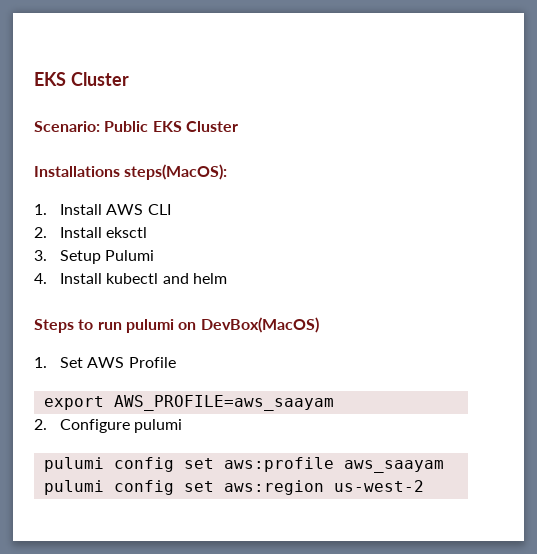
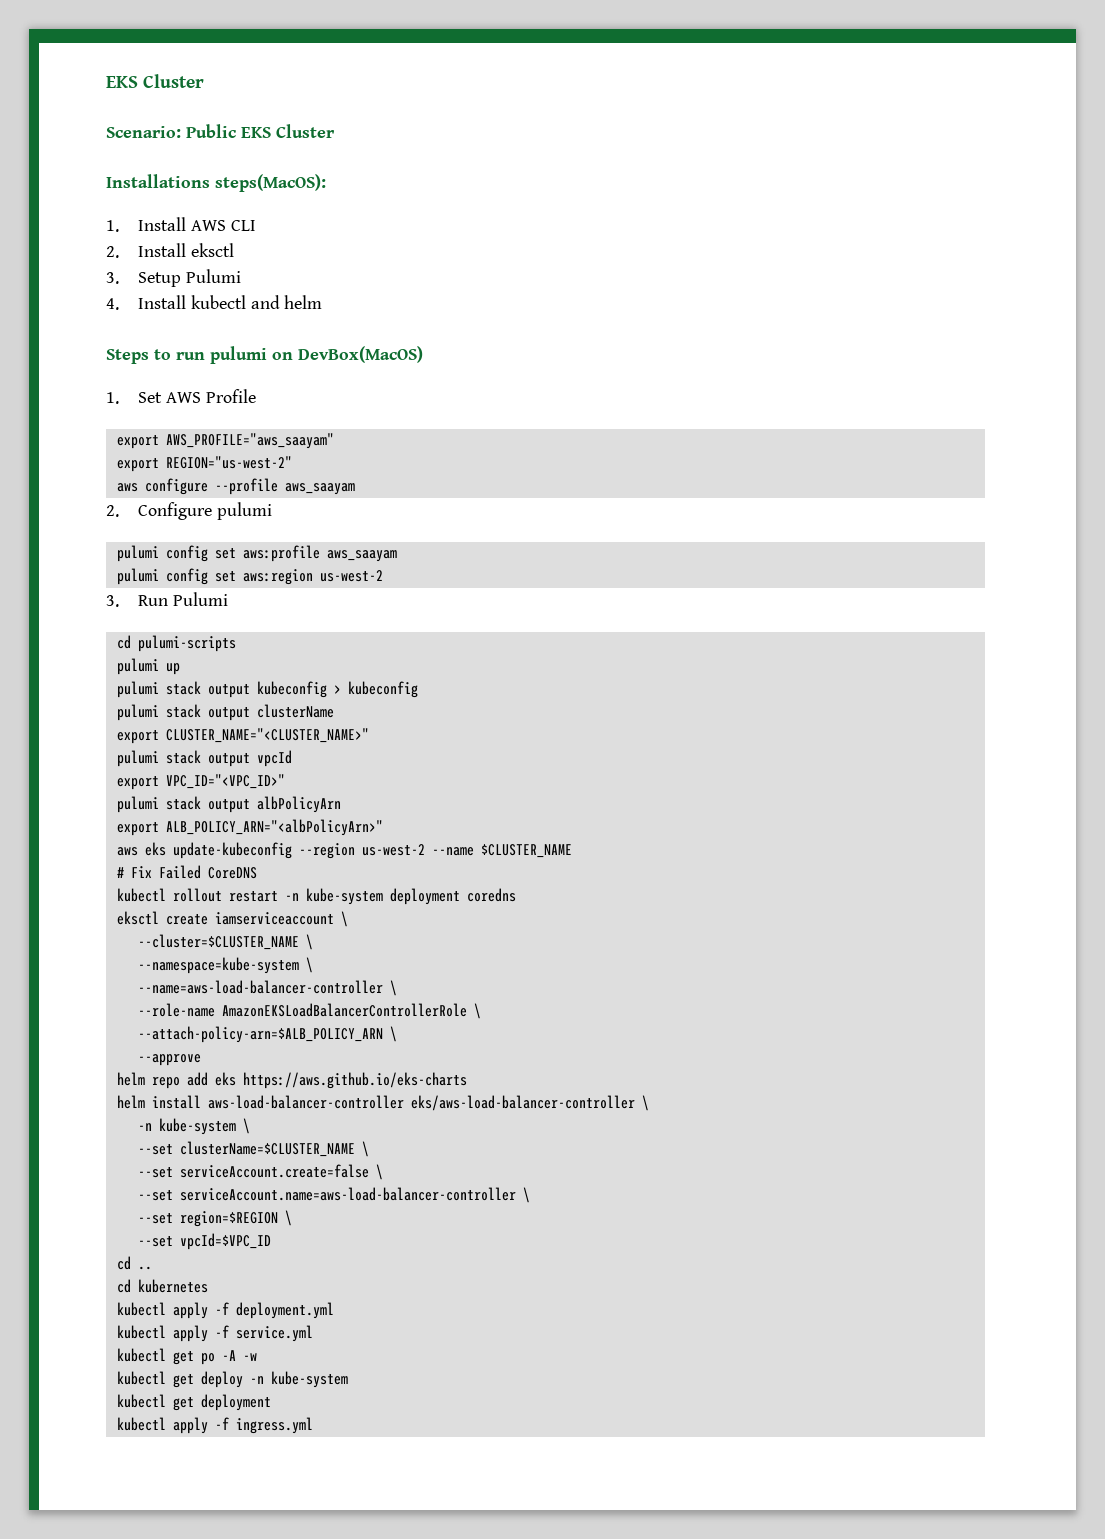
[113,395,334,411] AWS_PROFILE=aws_saayam -> [165,433,334,449] [116,456,292,472] [116,478,355,495] AWS_PROFILE="aws_saayam" // export REGION="us-west-2" // aws configure --profile aws_saayam
(424, 486) none -> [106,592,228,607] [116,635,236,652] [116,658,180,675] [116,681,418,698] [116,704,334,721] [116,728,369,744] [116,750,292,767] [116,774,285,790] [116,796,341,813] [116,819,383,836] [116,842,572,859] [116,865,257,879] [116,888,516,905] [116,911,348,927] [137,934,313,950] [137,957,313,974] [137,980,397,996] [137,1003,481,1019] [137,1026,397,1043] [137,1054,201,1066] [116,1072,467,1089] [116,1095,649,1111] [137,1118,250,1135] [137,1141,369,1157] [137,1164,383,1180] [137,1187,530,1203] [137,1210,292,1227] [137,1233,271,1250] [116,1256,152,1270] [116,1279,208,1293] [116,1302,334,1319] [116,1325,313,1342] [116,1348,257,1365] [116,1371,348,1388] [116,1394,271,1411] [116,1417,313,1434] // 3. Run Pulumi // cd pulumi-scripts // pulumi up // pulumi stack output kubeconfig > kubeconfig // pulumi stack output clusterName // export CLUSTER_NAME="<CLUSTER_NAME>" // pulumi stack output vpcId // export VPC_ID="<VPC_ID>" // pulumi stack output albPolicyArn // export ALB_POLICY_ARN="<albPolicyArn>" // aws eks update-kubeconfig --region us-west-2 --name $CLUSTER_NAME // # Fix Failed CoreDNS // kubectl rollout restart -n kube-system deployment coredns // eksctl create iamserviceaccount \ // --cluster=$CLUSTER_NAME \ // --namespace=kube-system \ // --name=aws-load-balancer-controller \ // --role-name AmazonEKSLoadBalancerControllerRole \ // --attach-policy-arn=$ALB_POLICY_ARN \ // --approve // helm repo add eks https://aws.github.io/eks-charts // helm install aws-load-balancer-controller eks/aws-load-balancer-controller \ // -n kube-system \ // --set clusterName=$CLUSTER_NAME \ // --set serviceAccount.create=false \ // --set serviceAccount.name=aws-load-balancer-controller \ // --set region=$REGION \ // --set vpcId=$VPC_ID // cd .. // cd kubernetes // kubectl apply -f deployment.yml // kubectl apply -f service.yml // kubectl get po -A -w // kubectl get deploy -n kube-system // kubectl get deployment // kubectl apply -f ingress.yml

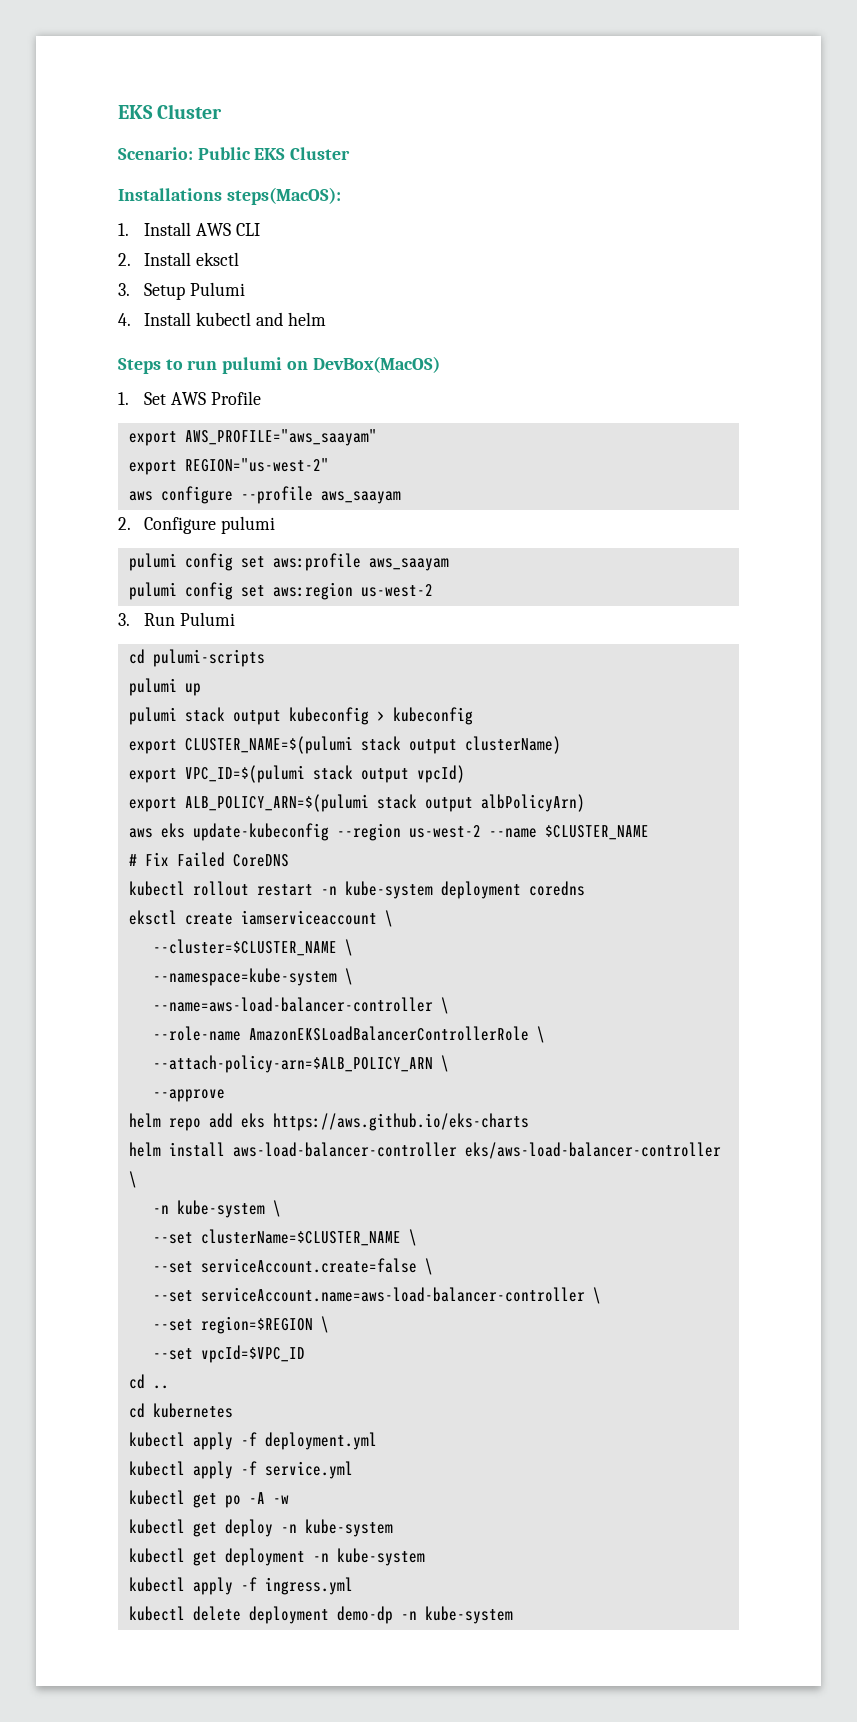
[116,704,334,721] [116,728,369,744] [116,750,292,767] [116,774,285,790] [116,796,341,813] [116,819,383,836] pulumi stack output clusterName // export CLUSTER_NAME="<CLUSTER_NAME>" // pulumi stack output vpcId // export VPC_ID="<VPC_ID>" // pulumi stack output albPolicyArn // export ALB_POLICY_ARN="<albPolicyArn>" -> [128,736,561,754] [128,765,465,783] [128,794,585,812] export CLUSTER_NAME=$(pulumi stack output clusterName) // export VPC_ID=$(pulumi stack output vpcId) // export ALB_POLICY_ARN=$(pulumi stack output albPolicyArn)
(271, 1402) none -> [312,1548,425,1566] -n kube-system
(313, 1425) none -> [128,1606,513,1624] // kubectl delete deployment demo-dp -n kube-system

